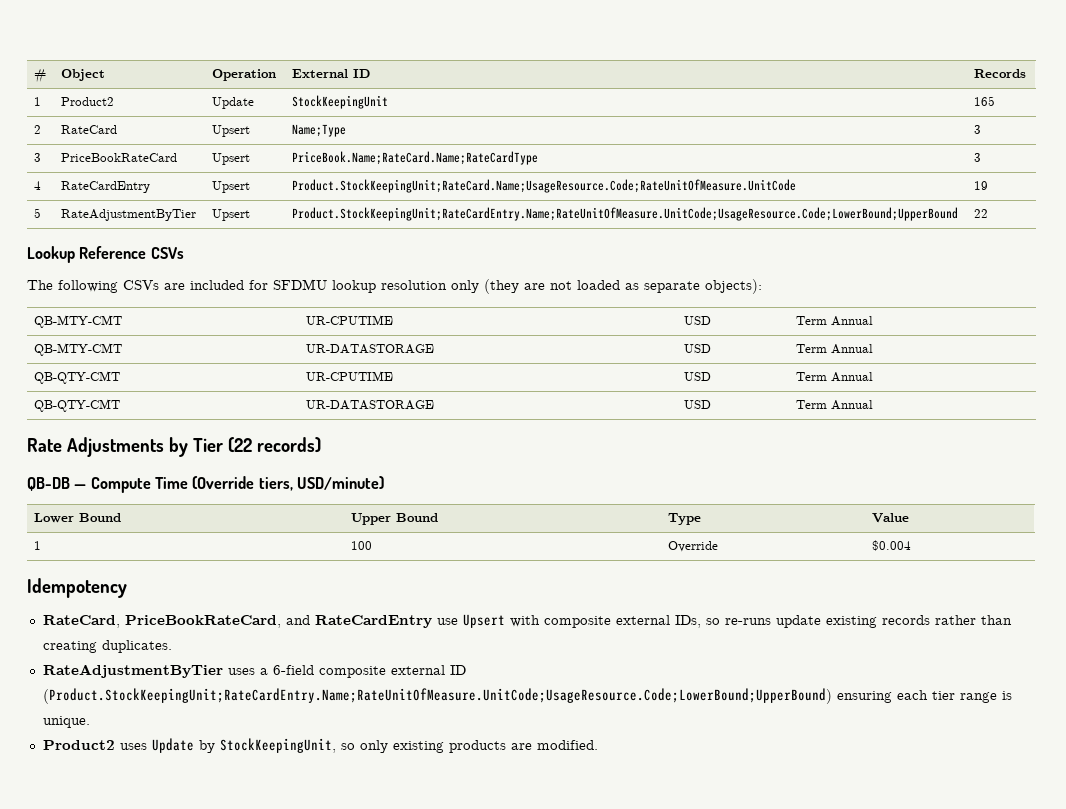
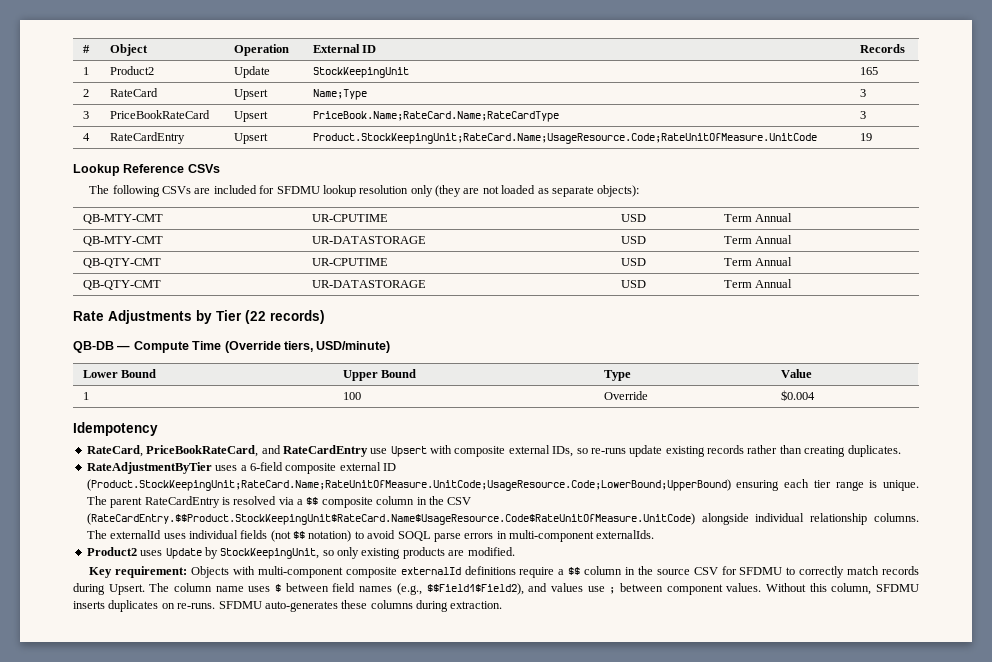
[34,208,42,218] [61,209,197,221] [212,209,251,221] [292,207,959,221] [974,209,989,218] // 5 | RateAdjustmentByTier | Upsert | Product.StockKeepingUnit;RateCardEntry.Name;RateUnitOfMeasure.UnitCode;UsageResource.Code;LowerBound;UpperBound | 22 -> (872, 137) none
[42,688,832,704] (Product.StockKeepingUnit;RateCardEntry.Name;RateUnitOfMeasure.UnitCode;UsageResource.Code;LowerBound;UpperBound) -> [86,479,731,491] (Product.StockKeepingUnit;RateCard.Name;RateUnitOfMeasure.UnitCode;UsageResource.Code;LowerBound;UpperBound)
(90, 722) none -> [86,496,472,508] [86,513,919,525] [86,530,655,542] The parent RateCardEntry is resolved via a $$ composite column in the CSV (RateCardEntry.$$Product.StockKeepingUnit$RateCard.Name$UsageResource.Code$RateUnitOfMeasure.UnitCode) alongside individual relationship columns. The externalId uses individual fields (not $$ notation) to avoid SOQL parse errors in multi-component externalIds.
(598, 745) none -> [89,566,919,578] [73,583,919,595] [73,600,503,612] // Key requirement: Objects with multi-component composite externalId definitions require a $$ column in the source CSV for SFDMU to correctly match records during Upsert. The column name uses $ between field names (e.g., $$Field1$Field2), and values use ; between component values. Without this column, SFDMU inserts duplicates on re-runs. SFDMU auto-generates these columns during extraction.

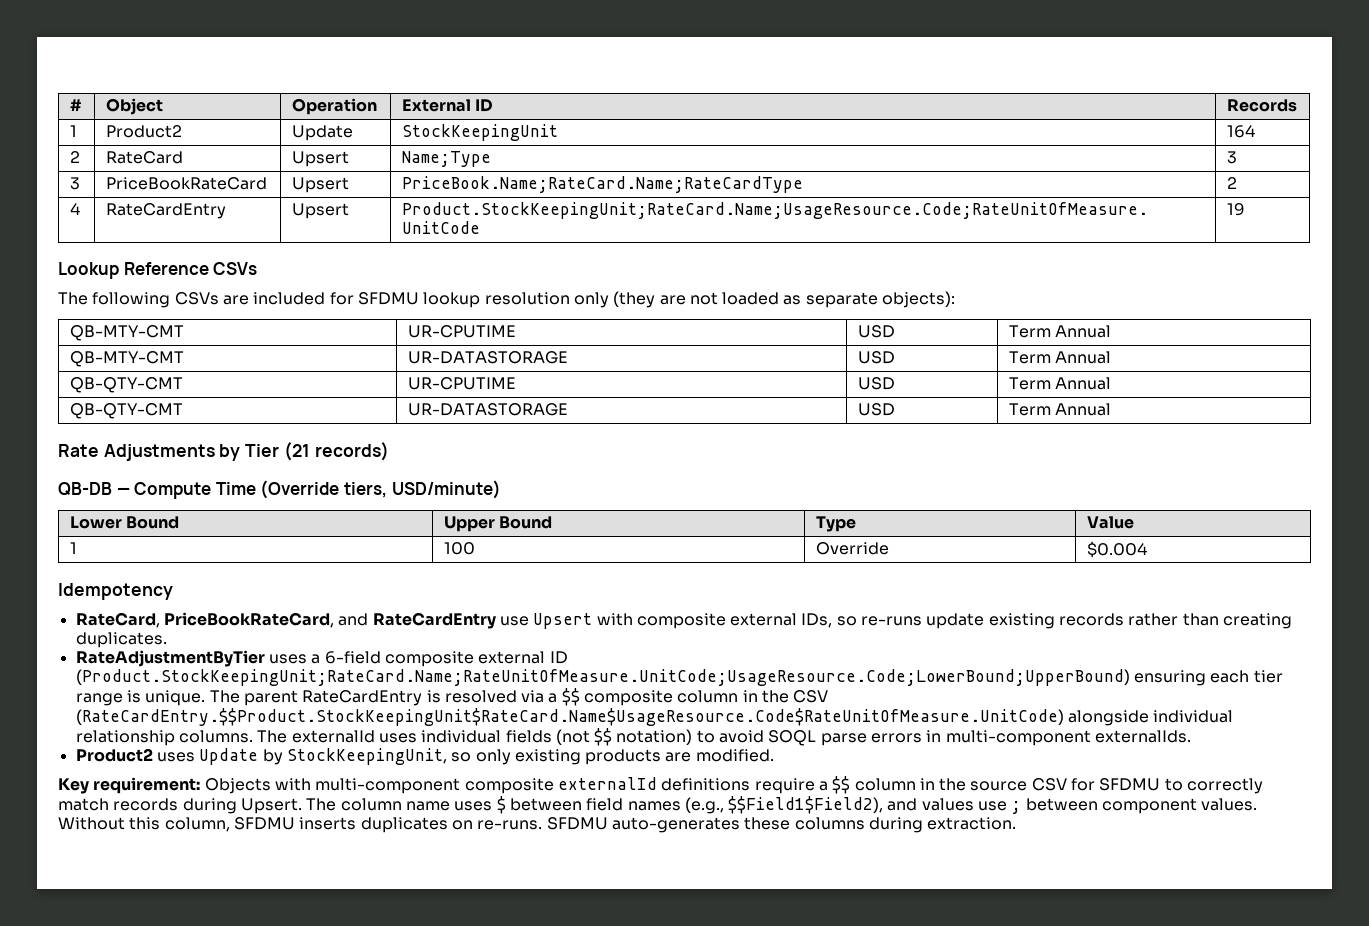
[859,67,878,75] 165 -> [1226,125,1255,138] 164
[859,111,866,119] 3 -> [1226,177,1237,189] 2
[245,310,266,324] (22 -> [283,442,310,461] (21

